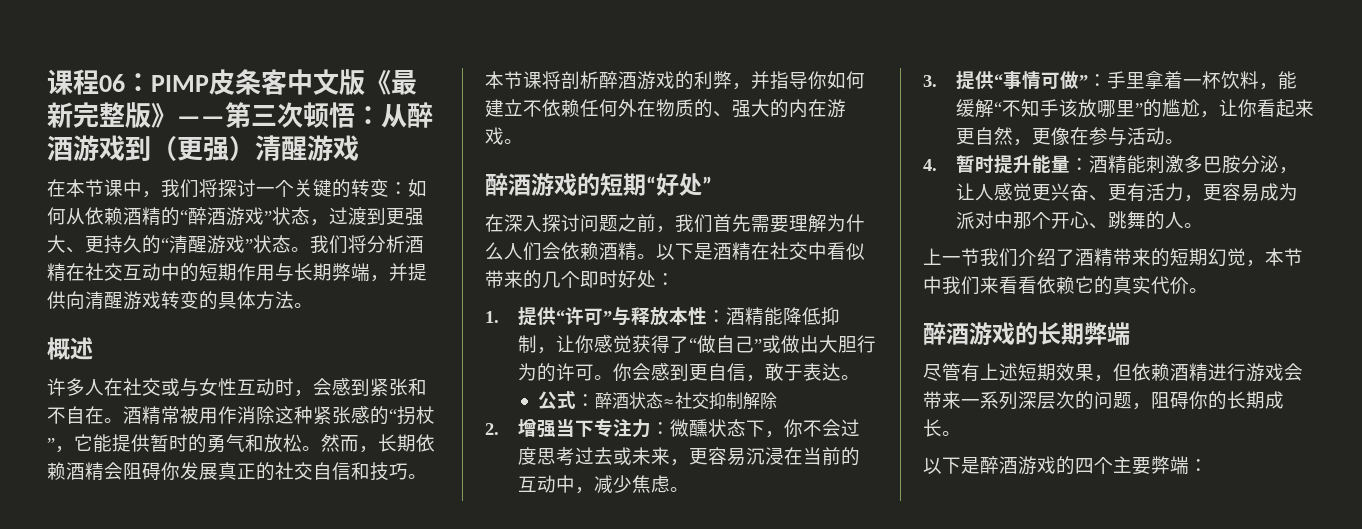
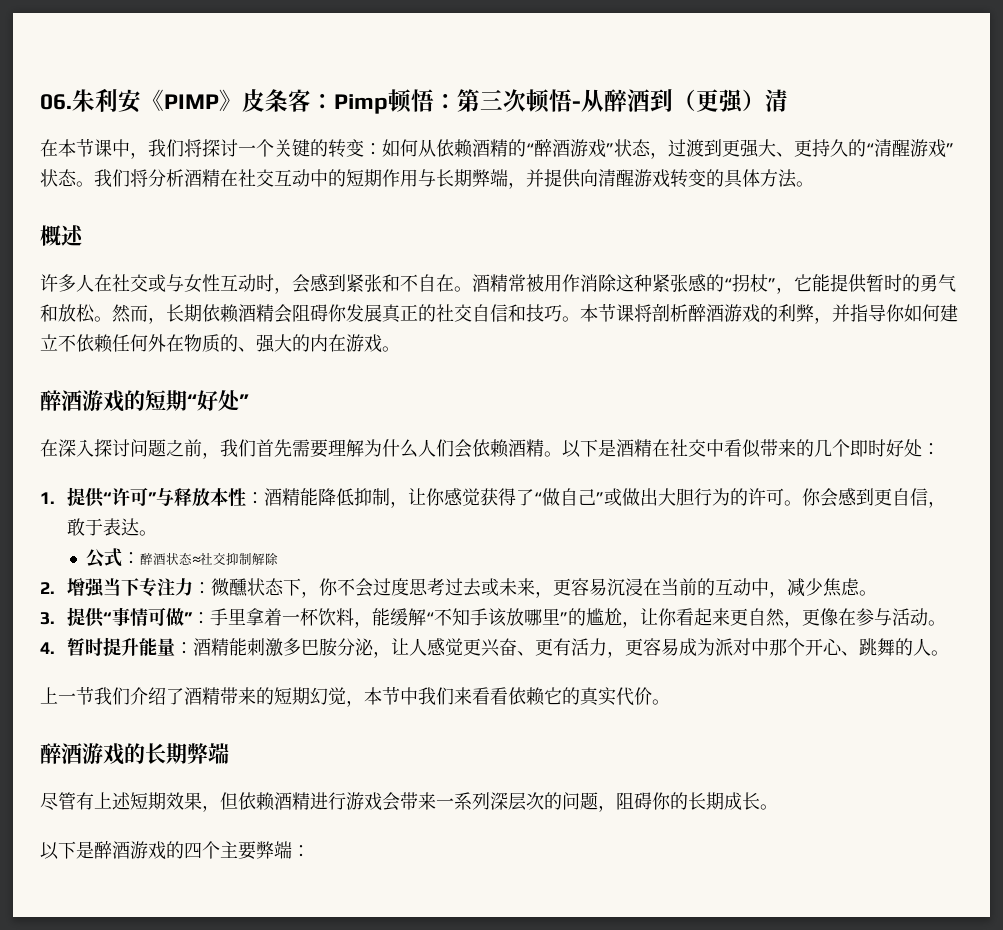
[47,69,417,95] [47,102,433,128] [47,135,125,161] 课程06：PIMP皮条客中文版《最新完整版》——第三次顿悟：从醉酒游戏 -> [40,88,650,114] 06.朱利安《PIMP》皮条客：Pimp顿悟：第三次顿悟-从醉酒
[281,135,359,161] 醒游戏 -> (788, 100) none

